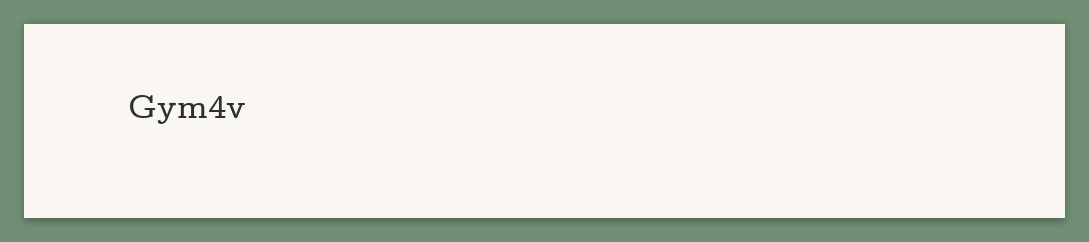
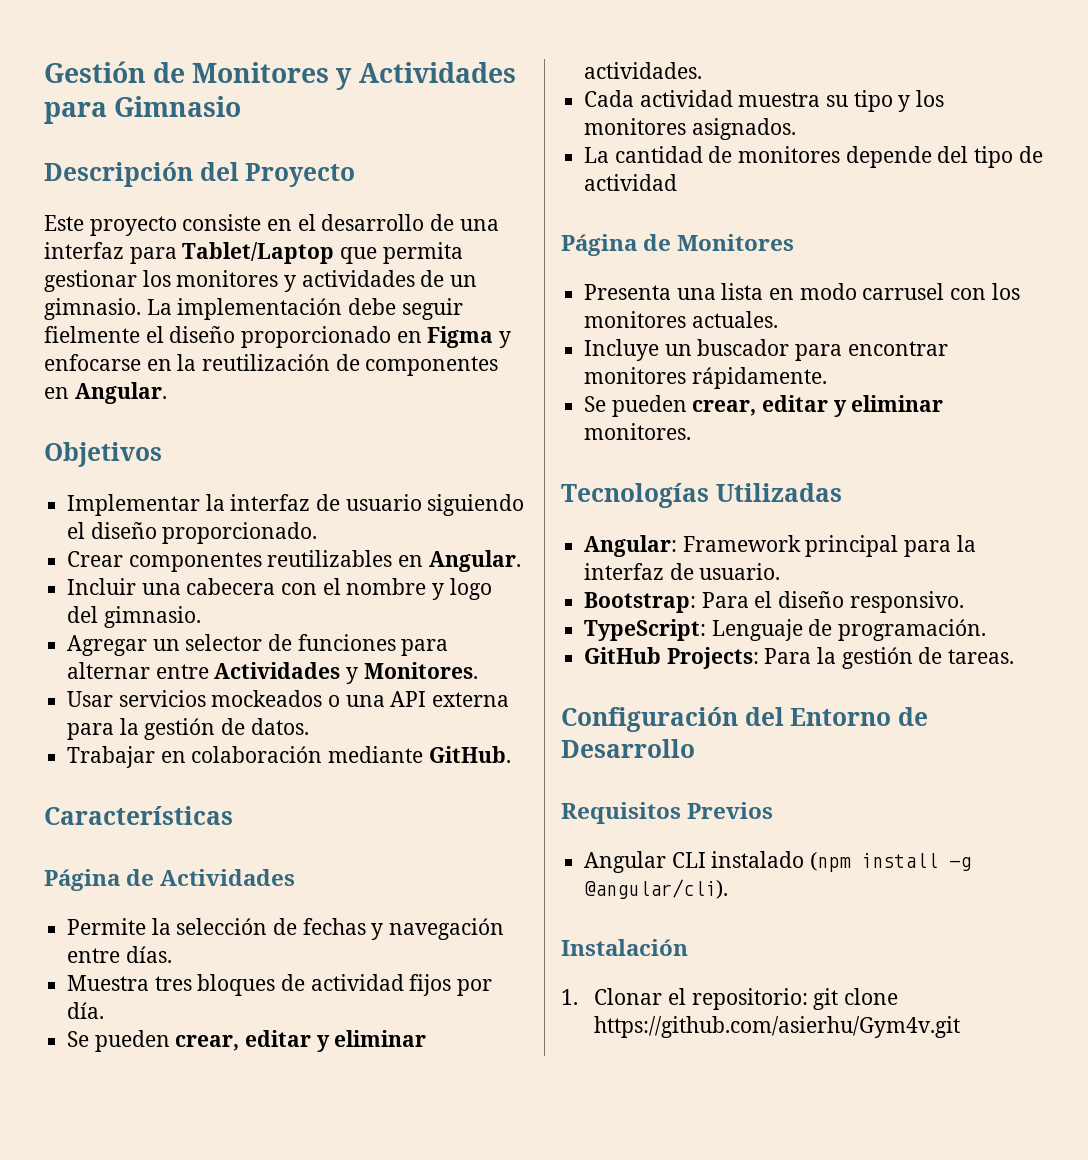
[128,95,246,124] Gym4v -> [44,61,516,90] [44,96,242,124] [44,162,356,187] [44,214,499,236] [44,242,463,264] [44,270,478,292] [44,298,463,320] [44,326,512,348] [44,354,499,376] [44,382,167,404] [44,442,162,467] [67,494,525,516] [67,522,318,544] [67,550,521,572] [67,578,492,600] [67,606,201,628] [67,634,449,656] [67,662,478,684] [67,690,510,707] [67,718,309,740] [67,746,511,768] [44,806,233,825] [44,869,296,891] [67,918,505,940] [67,946,172,963] [67,974,493,996] [67,1002,105,1019] [67,1030,427,1052] [584,62,703,79] [584,90,945,112] [584,118,796,140] [584,146,1043,168] [584,174,678,191] [561,234,795,256] [584,283,1020,300] [584,311,778,328] [584,339,948,361] [584,367,827,389] [584,395,944,417] [584,423,692,440] [561,483,842,508] [584,535,976,557] [584,563,781,580] [584,591,964,613] [584,619,987,641] [584,647,1015,669] [561,707,928,732] [561,739,695,758] [561,802,774,824] [584,851,972,873] [584,879,729,899] [561,939,688,956] [561,988,898,1010] [594,1016,961,1038] Gestión de Monitores y Actividades para Gimnasio // Descripción del Proyecto // Este proyecto consiste en el desarrollo de una interfaz para Tablet/Laptop que permita gestionar los monitores y actividades de un gimnasio. La implementación debe seguir fielmente el diseño proporcionado en Figma y enfocarse en la reutilización de componentes en Angular. // Objetivos // Implementar la interfaz de usuario siguiendo el diseño proporcionado. // Crear componentes reutilizables en Angular. // Incluir una cabecera con el nombre y logo del gimnasio. // Agregar un selector de funciones para alternar entre Actividades y Monitores. // Usar servicios mockeados o una API externa para la gestión de datos. // Trabajar en colaboración mediante GitHub. // Características // Página de Actividades // Permite la selección de fechas y navegación entre días. // Muestra tres bloques de actividad fijos por día. // Se pueden crear, editar y eliminar actividades. // Cada actividad muestra su tipo y los monitores asignados. // La cantidad de monitores depende del tipo de actividad // Página de Monitores // Presenta una lista en modo carrusel con los monitores actuales. // Incluye un buscador para encontrar monitores rápidamente. // Se pueden crear, editar y eliminar monitores. // Tecnologías Utilizadas // Angular: Framework principal para la interfaz de usuario. // Bootstrap: Para el diseño responsivo. // TypeScript: Lenguaje de programación. // GitHub Projects: Para la gestión de tareas. // Configuración del Entorno de Desarrollo // Requisitos Previos // Angular CLI instalado (npm install -g @angular/cli). // Instalación // 1. Clonar el repositorio: git clone https://github.com/asierhu/Gym4v.git

